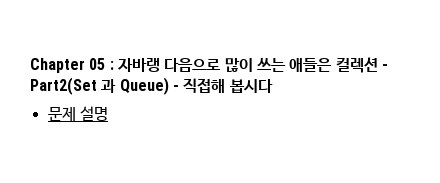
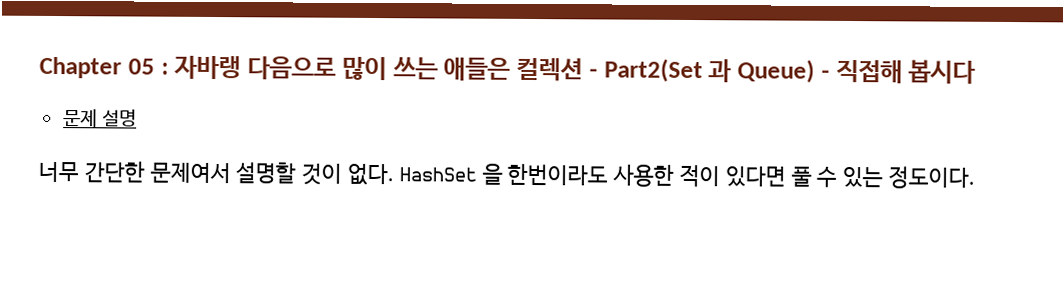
(108, 113) none -> [38,161,976,189] // 너무 간단한 문제여서 설명할 것이 없다. HashSet 을 한번이라도 사용한 적이 있다면 풀 수 있는 정도이다.

